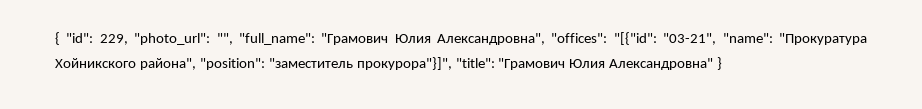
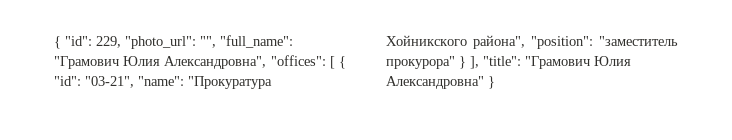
[613,32,657,45] "[{"id": -> [329,56,346,69] [54,76,81,86] [ { "id":
[356,57,452,70] прокурора"}]", -> [386,56,479,69] прокурора" } ],

